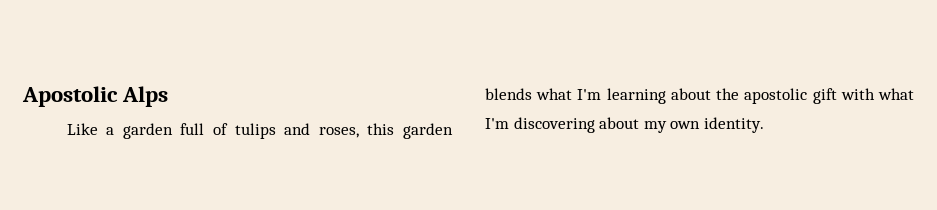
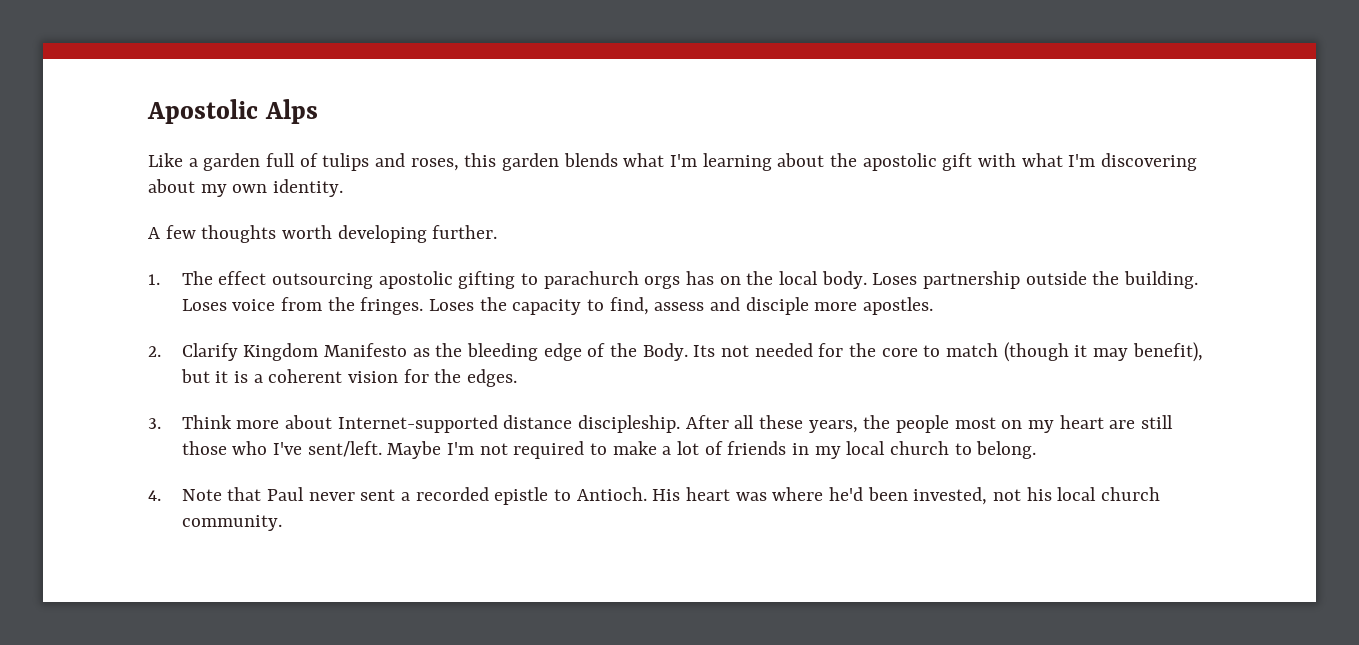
(764, 125) none -> [148,225,498,243] [148,271,1199,289] [181,297,934,315] [148,342,1203,362] [180,369,518,387] [148,415,1174,433] [181,441,1037,459] [148,487,1161,505] [181,515,282,531] // A few thoughts worth developing further. // 1. The effect outsourcing apostolic gifting to parachurch orgs has on the local body. Loses partnership outside the building. Loses voice from the fringes. Loses the capacity to find, assess and disciple more apostles. // 2. Clarify Kingdom Manifesto as the bleeding edge of the Body. Its not needed for the core to match (though it may benefit), but it is a coherent vision for the edges. // 3. Think more about Internet-supported distance discipleship. After all these years, the people most on my heart are still those who I've sent/left. Maybe I'm not required to make a lot of friends in my local church to belong. // 4. Note that Paul never sent a recorded epistle to Antioch. His heart was where he'd been invested, not his local church community.

